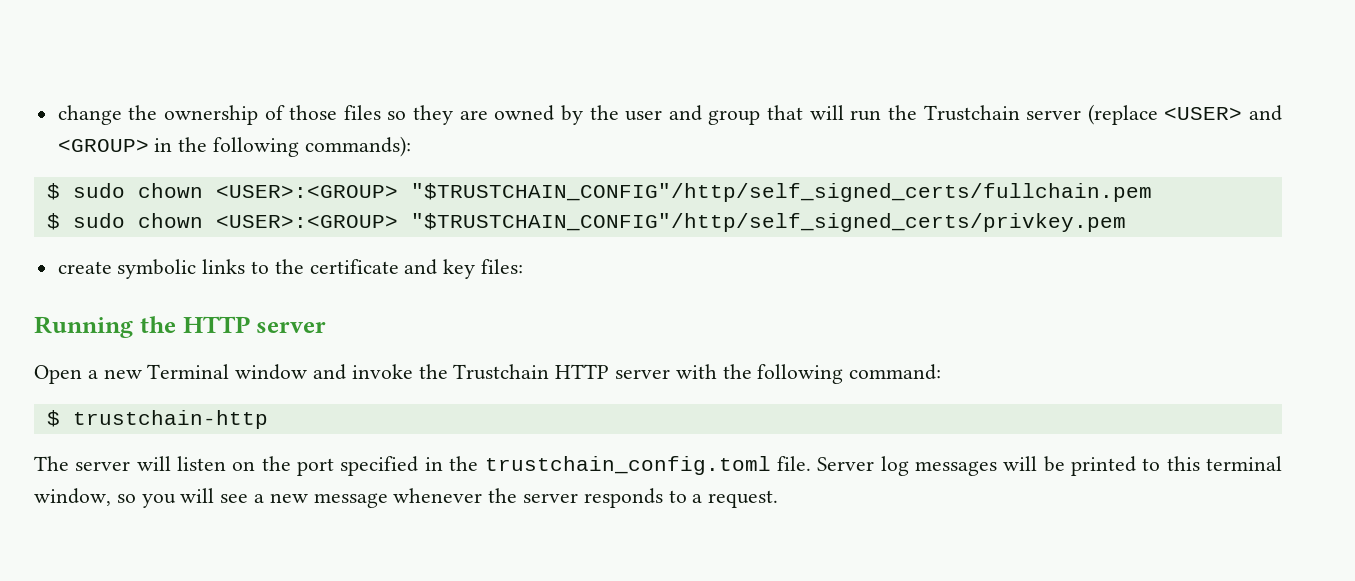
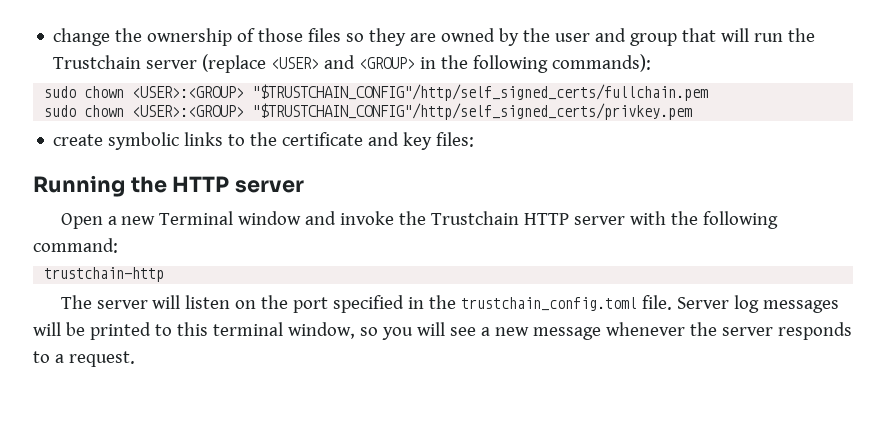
[46,183,60,200] $ -> (652, 63) none
[46,213,60,230] $ -> (709, 92) none
[46,410,60,427] $ -> (118, 245) none

